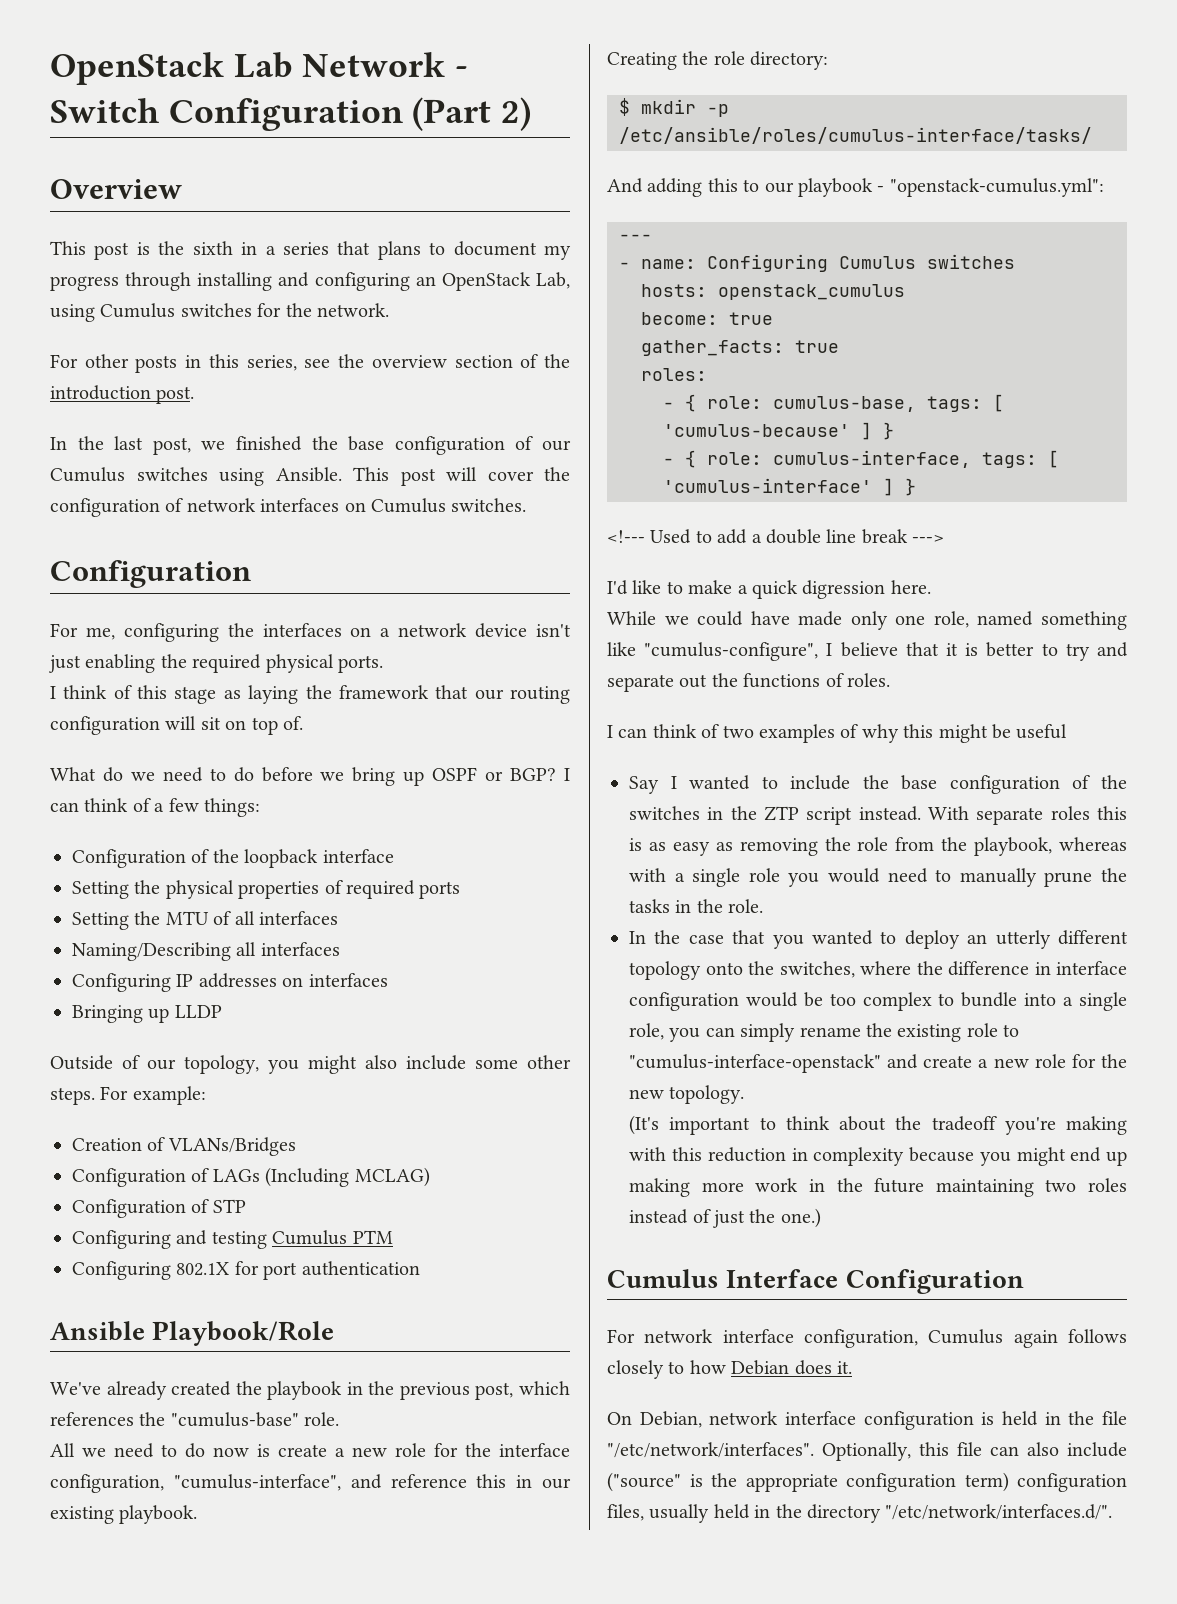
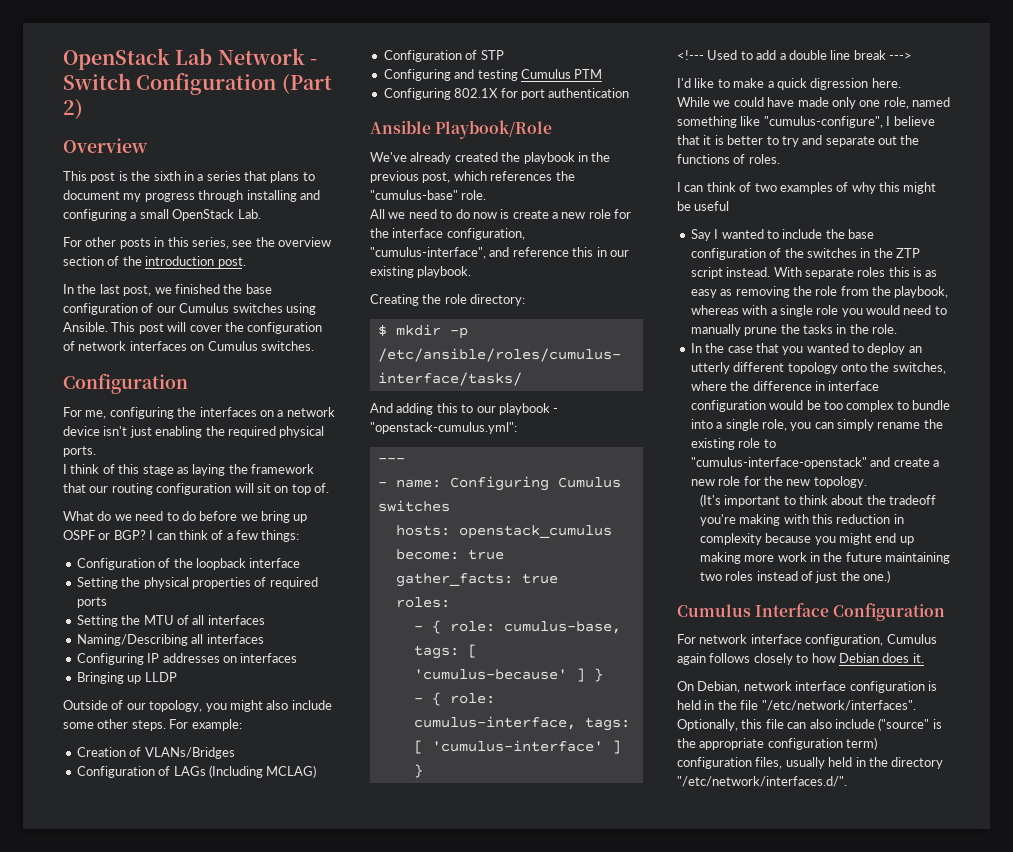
[415,272,570,291] [50,303,389,322] an OpenStack Lab, using Cumulus switches for the network. -> [130,209,261,221] a small OpenStack Lab.

